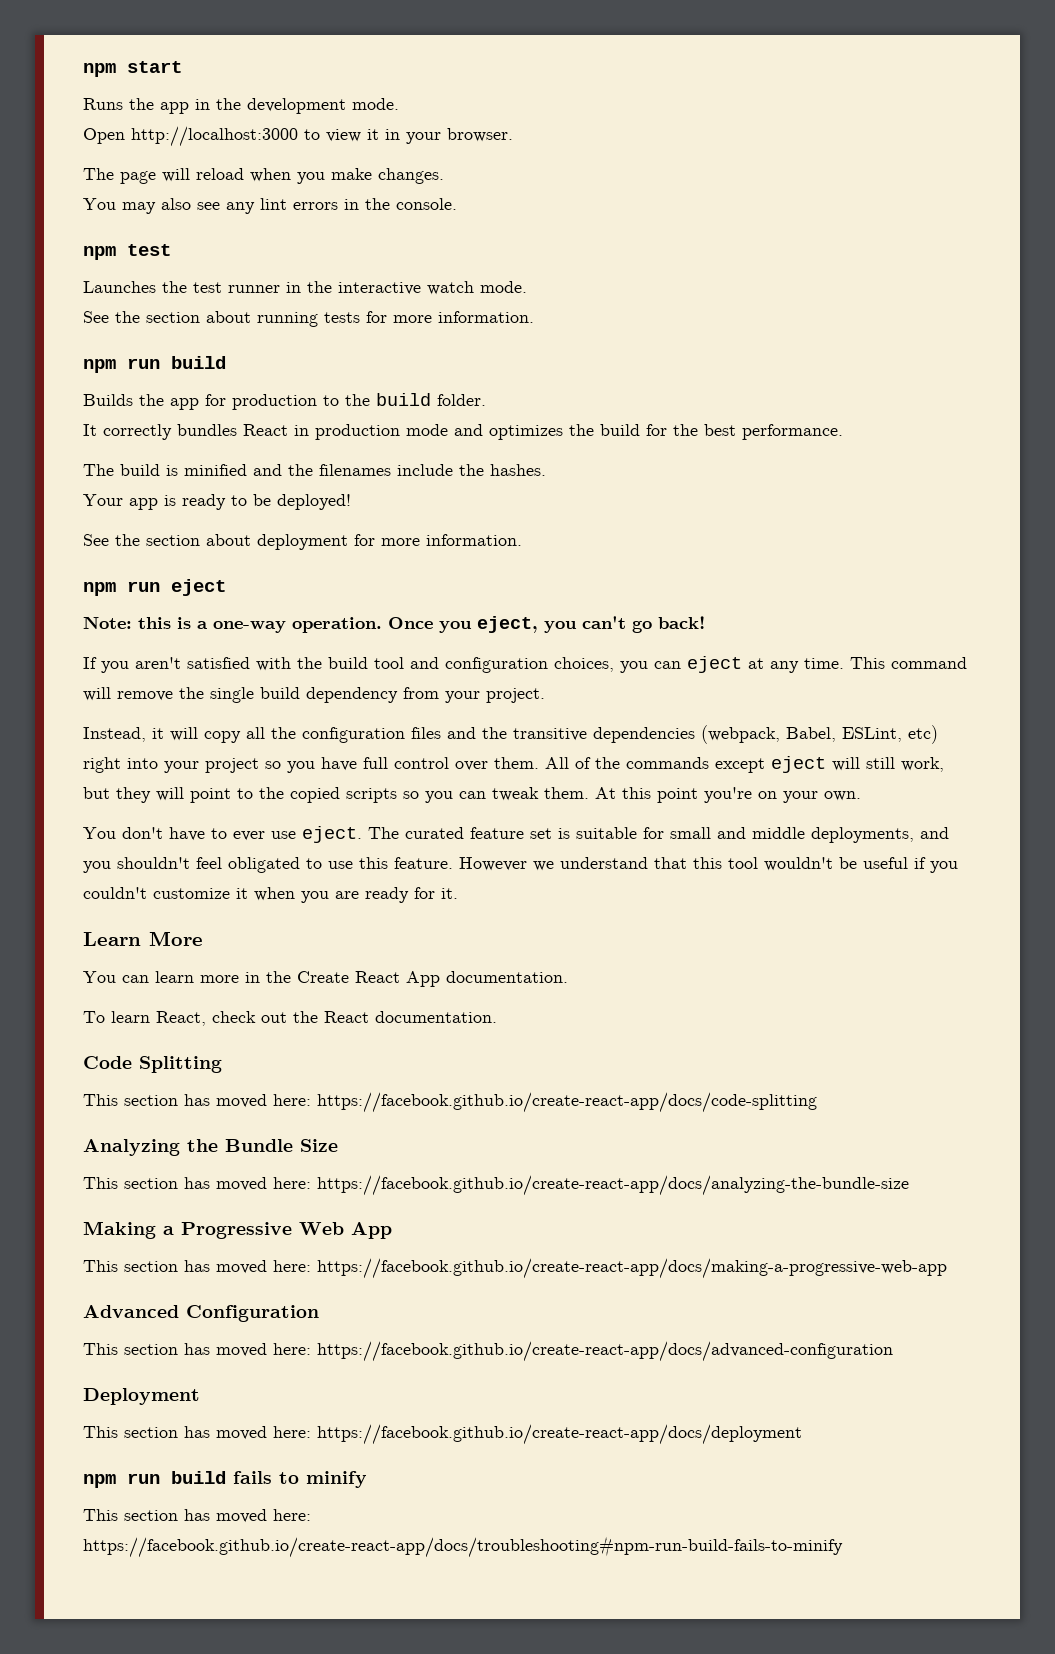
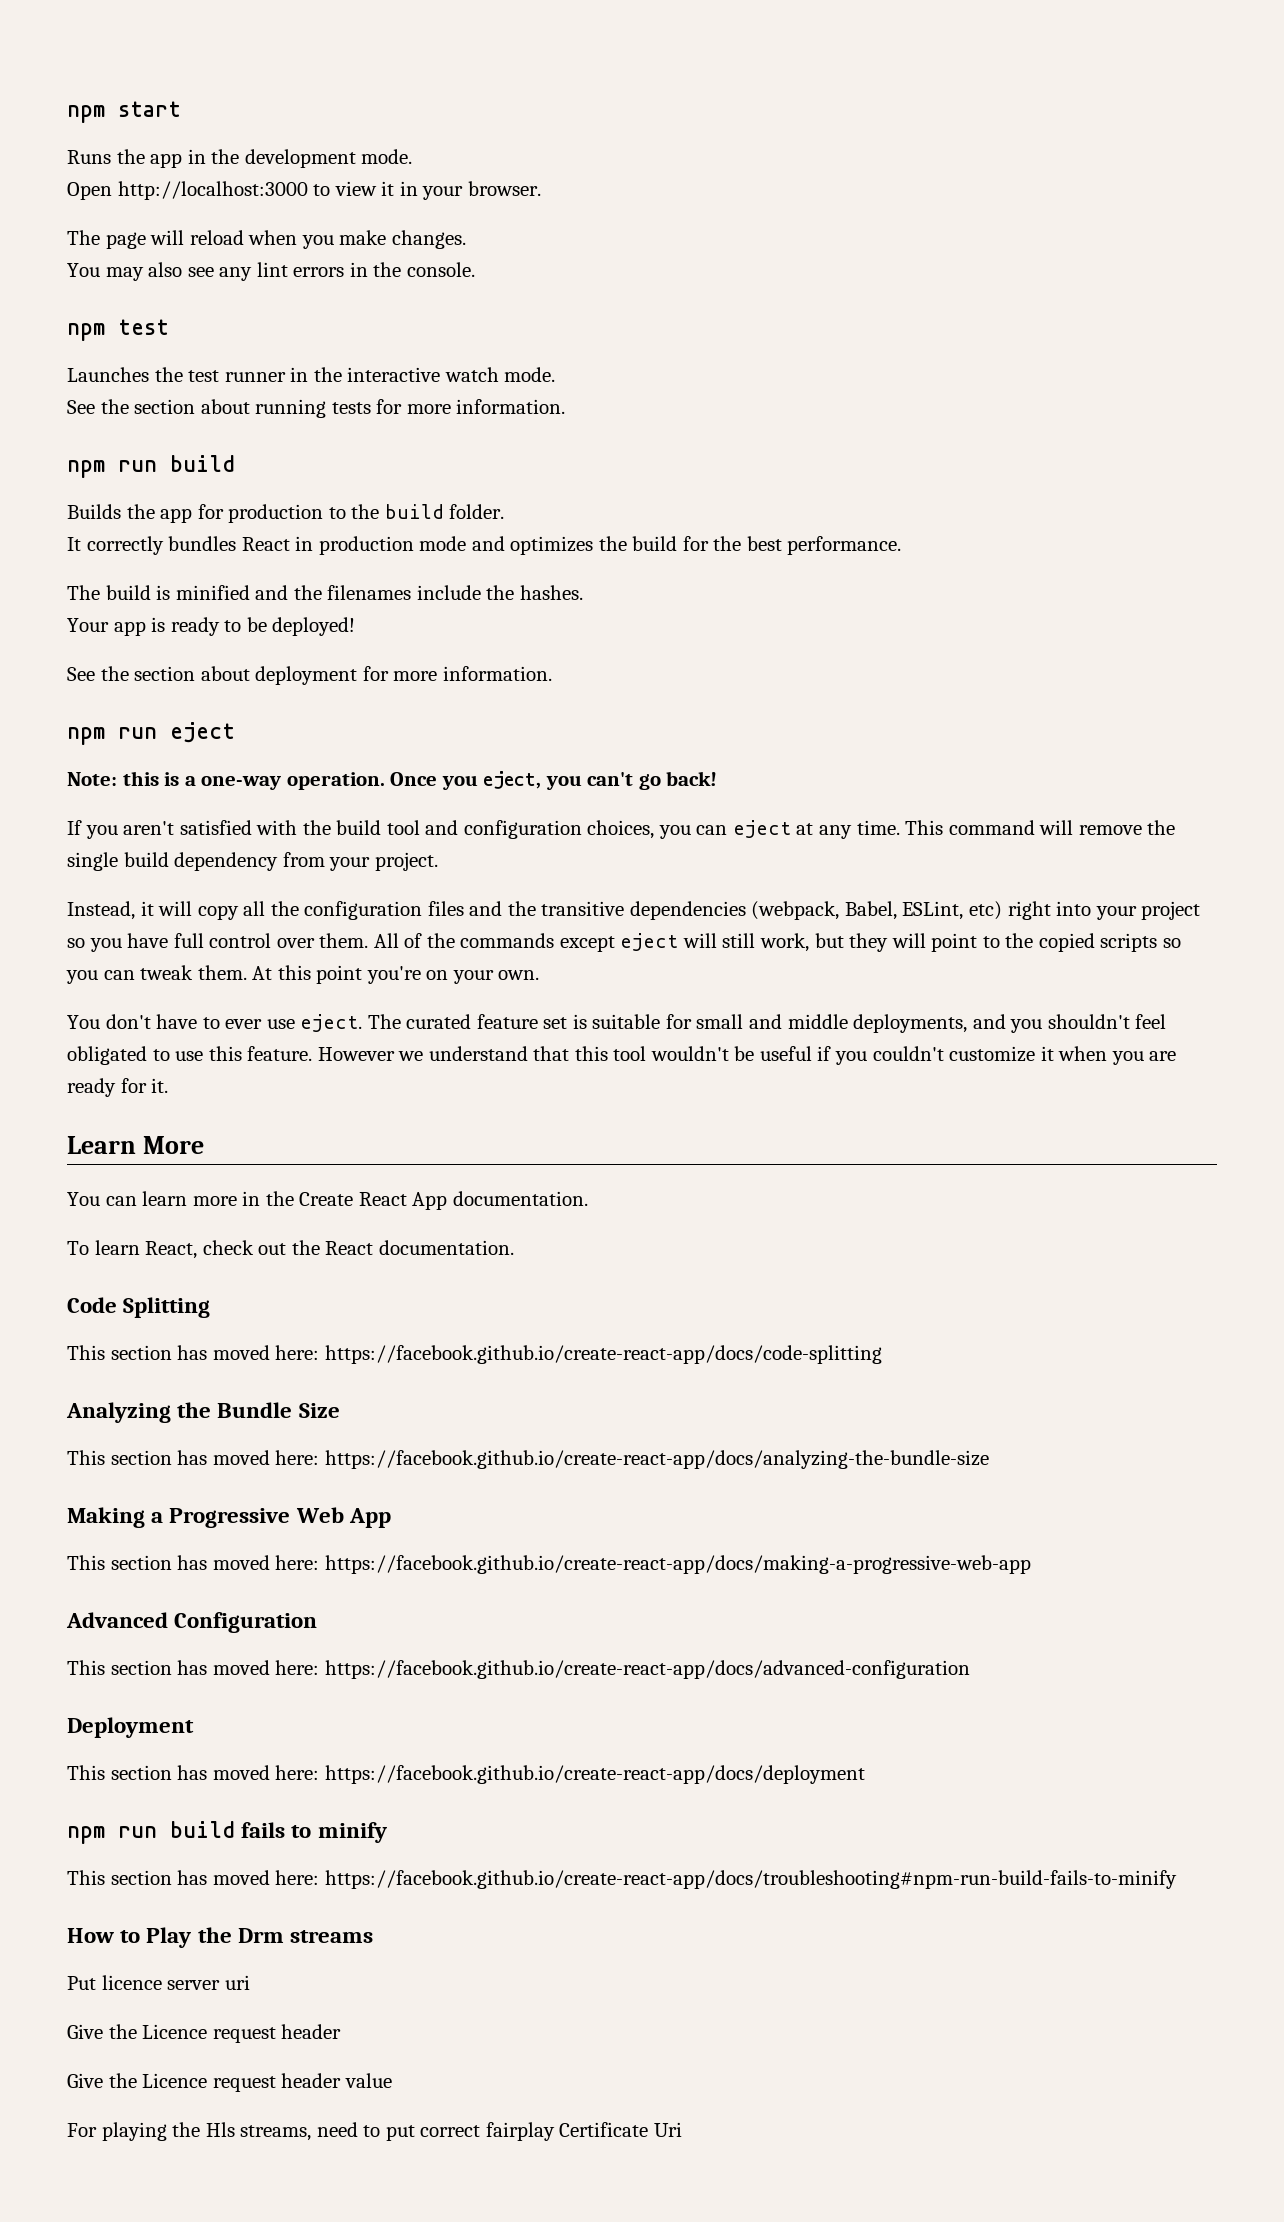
(843, 1547) none -> [67,1927,374,1948] [67,1975,250,1990] [67,2024,342,2043] [67,2073,392,2092] [67,2122,682,2141] // How to Play the Drm streams // Put licence server uri // Give the Licence request header // Give the Licence request header value // For playing the Hls streams, need to put correct fairplay Certificate Uri

